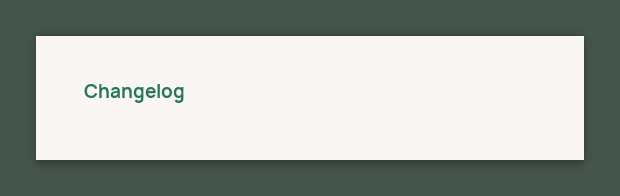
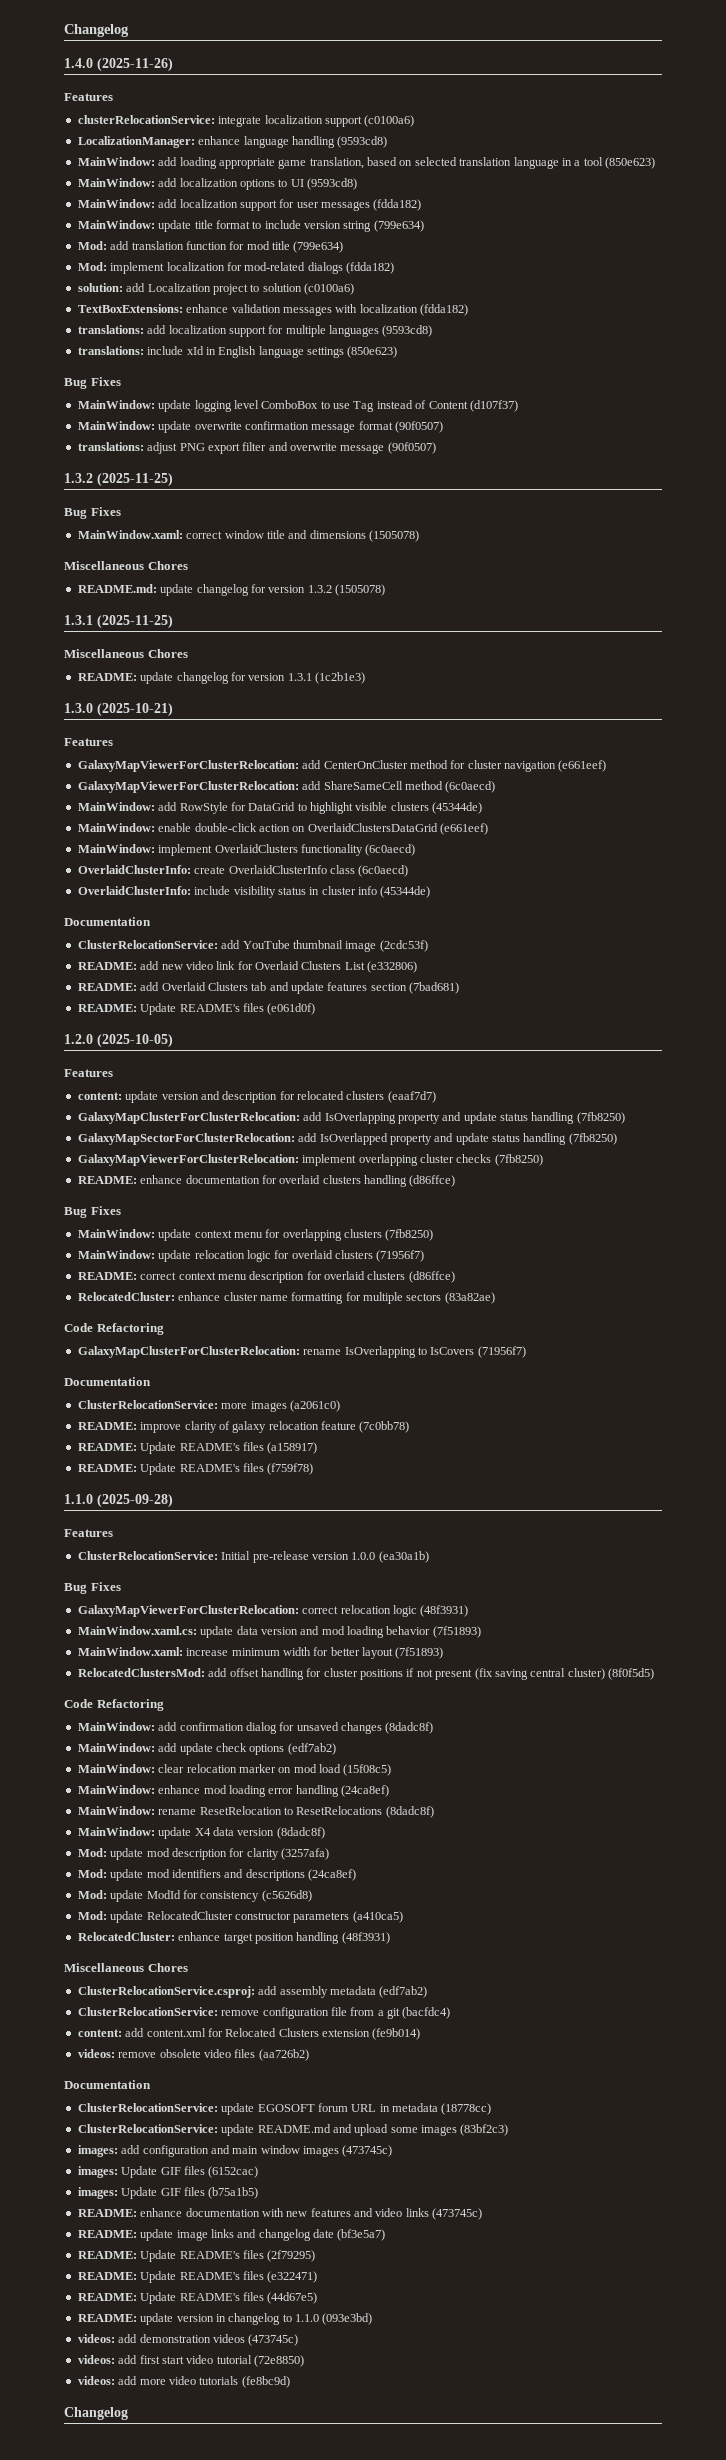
[84,84,185,103] Changelog -> [64,24,129,37] [64,58,173,71] [64,93,113,101] [77,115,415,127] [77,136,388,148] [77,157,655,169] [77,178,357,190] [77,199,422,211] [77,220,424,232] [77,241,344,253] [77,262,394,274] [77,283,354,295] [77,304,468,316] [77,325,433,337] [77,346,398,358] [64,377,121,389] [77,400,518,412] [77,421,443,433] [77,442,436,454] [64,473,173,486] [64,507,121,519] [77,530,419,542] [64,561,188,570] [77,584,385,596] [64,615,173,628] [64,649,188,658] [77,672,365,684] [64,703,173,716] [64,738,113,746] [77,760,607,772] [77,781,496,793] [77,802,483,814] [77,823,488,835] [77,844,416,856] [77,865,409,877] [77,886,431,898] [64,917,151,926] [77,940,428,952] [77,961,418,973] [77,982,460,994] [77,1003,316,1015] [64,1034,173,1047] [64,1069,113,1077] [77,1091,436,1103] [77,1112,625,1124] [77,1133,617,1145] [77,1154,543,1166] [77,1175,456,1187] [64,1206,121,1218] [77,1229,434,1241] [77,1250,425,1262] [77,1271,455,1283] [77,1292,495,1304] [64,1323,164,1335] [77,1346,526,1358] [64,1377,151,1386] [77,1400,340,1412] [77,1421,410,1433] [77,1442,318,1454] [77,1463,314,1475] [64,1494,173,1507] [64,1529,113,1537] [77,1551,429,1563] [64,1582,121,1594] [77,1605,469,1617] [77,1626,481,1638] [77,1647,444,1659] [77,1668,654,1680] [64,1699,164,1711] [77,1722,434,1734] [77,1743,336,1755] [77,1764,392,1776] [77,1785,389,1797] [77,1806,434,1818] [77,1827,325,1839] [77,1848,329,1860] [77,1869,356,1881] [77,1890,312,1902] [77,1911,403,1923] [77,1932,390,1944] [64,1963,188,1972] [77,1986,428,1998] [77,2007,451,2019] [77,2028,421,2040] [77,2049,309,2061] [64,2080,151,2089] [77,2103,492,2115] [77,2124,509,2136] [77,2145,393,2157] [77,2166,259,2178] [77,2187,259,2199] [77,2208,483,2220] [77,2229,386,2241] [77,2250,316,2262] [77,2271,318,2283] [77,2292,318,2304] [77,2313,373,2325] [77,2334,299,2346] [77,2355,304,2367] [77,2376,290,2388] [64,2407,128,2420] Changelog // 1.4.0 (2025-11-26) // Features // clusterRelocationService: integrate localization support (c0100a6) // LocalizationManager: enhance language handling (9593cd8) // MainWindow: add loading appropriate game translation, based on selected translation language in a tool (850e623) // MainWindow: add localization options to UI (9593cd8) // MainWindow: add localization support for user messages (fdda182) // MainWindow: update title format to include version string (799e634) // Mod: add translation function for mod title (799e634) // Mod: implement localization for mod-related dialogs (fdda182) // solution: add Localization project to solution (c0100a6) // TextBoxExtensions: enhance validation messages with localization (fdda182) // translations: add localization support for multiple languages (9593cd8) // translations: include xId in English language settings (850e623) // Bug Fixes // MainWindow: update logging level ComboBox to use Tag instead of Content (d107f37) // MainWindow: update overwrite confirmation message format (90f0507) // translations: adjust PNG export filter and overwrite message (90f0507) // 1.3.2 (2025-11-25) // Bug Fixes // MainWindow.xaml: correct window title and dimensions (1505078) // Miscellaneous Chores // README.md: update changelog for version 1.3.2 (1505078) // 1.3.1 (2025-11-25) // Miscellaneous Chores // README: update changelog for version 1.3.1 (1c2b1e3) // 1.3.0 (2025-10-21) // Features // GalaxyMapViewerForClusterRelocation: add CenterOnCluster method for cluster navigation (e661eef) // GalaxyMapViewerForClusterRelocation: add ShareSameCell method (6c0aecd) // MainWindow: add RowStyle for DataGrid to highlight visible clusters (45344de) // MainWindow: enable double-click action on OverlaidClustersDataGrid (e661eef) // MainWindow: implement OverlaidClusters functionality (6c0aecd) // OverlaidClusterInfo: create OverlaidClusterInfo class (6c0aecd) // OverlaidClusterInfo: include visibility status in cluster info (45344de) // Documentation // ClusterRelocationService: add YouTube thumbnail image (2cdc53f) // README: add new video link for Overlaid Clusters List (e332806) // README: add Overlaid Clusters tab and update features section (7bad681) // README: Update README's files (e061d0f) // 1.2.0 (2025-10-05) // Features // content: update version and description for relocated clusters (eaaf7d7) // GalaxyMapClusterForClusterRelocation: add IsOverlapping property and update status handling (7fb8250) // GalaxyMapSectorForClusterRelocation: add IsOverlapped property and update status handling (7fb8250) // GalaxyMapViewerForClusterRelocation: implement overlapping cluster checks (7fb8250) // README: enhance documentation for overlaid clusters handling (d86ffce) // Bug Fixes // MainWindow: update context menu for overlapping clusters (7fb8250) // MainWindow: update relocation logic for overlaid clusters (71956f7) // README: correct context menu description for overlaid clusters (d86ffce) // RelocatedCluster: enhance cluster name formatting for multiple sectors (83a82ae) // Code Refactoring // GalaxyMapClusterForClusterRelocation: rename IsOverlapping to IsCovers (71956f7) // Documentation // ClusterRelocationService: more images (a2061c0) // README: improve clarity of galaxy relocation feature (7c0bb78) // README: Update README's files (a158917) // README: Update README's files (f759f78) // 1.1.0 (2025-09-28) // Features // ClusterRelocationService: Initial pre-release version 1.0.0 (ea30a1b) // Bug Fixes // GalaxyMapViewerForClusterRelocation: correct relocation logic (48f3931) // MainWindow.xaml.cs: update data version and mod loading behavior (7f51893) // MainWindow.xaml: increase minimum width for better layout (7f51893) // RelocatedClustersMod: add offset handling for cluster positions if not present (fix saving central cluster) (8f0f5d5) // Code Refactoring // MainWindow: add confirmation dialog for unsaved changes (8dadc8f) // MainWindow: add update check options (edf7ab2) // MainWindow: clear relocation marker on mod load (15f08c5) // MainWindow: enhance mod loading error handling (24ca8ef) // MainWindow: rename ResetRelocation to ResetRelocations (8dadc8f) // MainWindow: update X4 data version (8dadc8f) // Mod: update mod description for clarity (3257afa) // Mod: update mod identifiers and descriptions (24ca8ef) // Mod: update ModId for consistency (c5626d8) // Mod: update RelocatedCluster constructor parameters (a410ca5) // RelocatedCluster: enhance target position handling (48f3931) // Miscellaneous Chores // ClusterRelocationService.csproj: add assembly metadata (edf7ab2) // ClusterRelocationService: remove configuration file from a git (bacfdc4) // content: add content.xml for Relocated Clusters extension (fe9b014) // videos: remove obsolete video files (aa726b2) // Documentation // ClusterRelocationService: update EGOSOFT forum URL in metadata (18778cc) // ClusterRelocationService: update README.md and upload some images (83bf2c3) // images: add configuration and main window images (473745c) // images: Update GIF files (6152cac) // images: Update GIF files (b75a1b5) // README: enhance documentation with new features and video links (473745c) // README: update image links and changelog date (bf3e5a7) // README: Update README's files (2f79295) // README: Update README's files (e322471) // README: Update README's files (44d67e5) // README: update version in changelog to 1.1.0 (093e3bd) // videos: add demonstration videos (473745c) // videos: add first start video tutorial (72e8850) // videos: add more video tutorials (fe8bc9d) // Changelog

